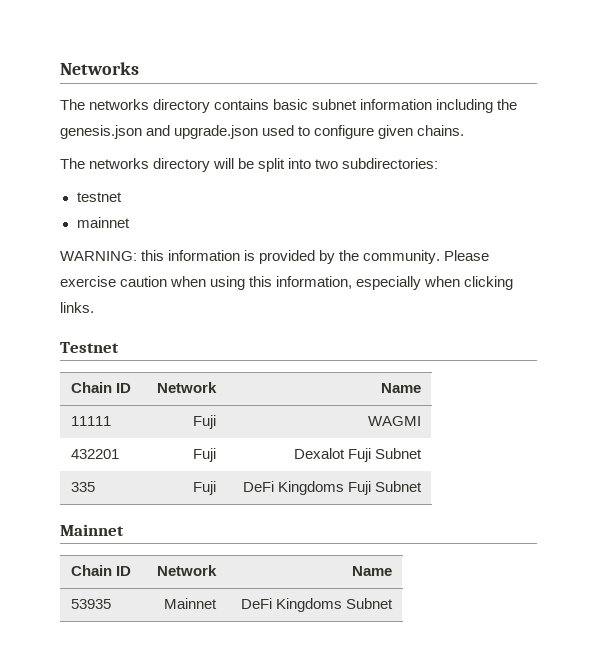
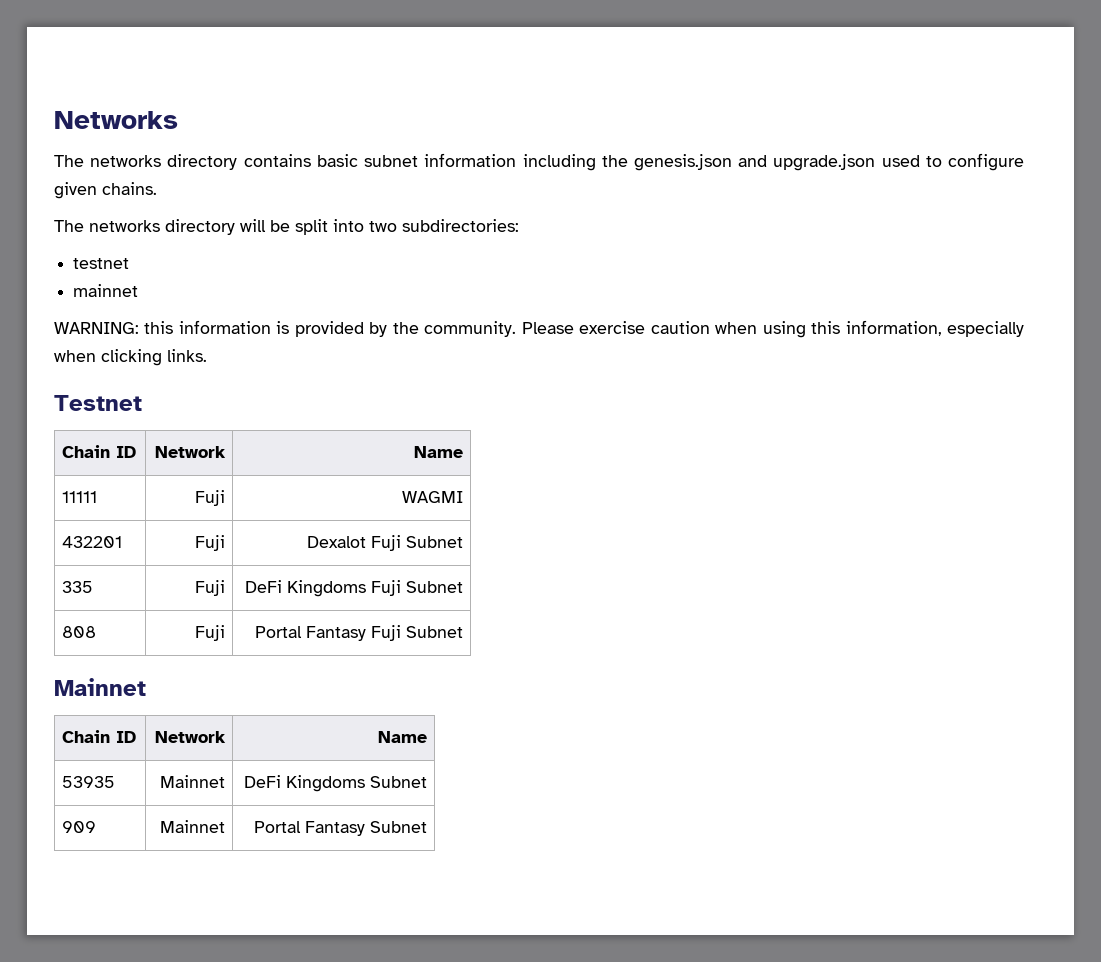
(422, 486) none -> [62,626,97,638] [194,625,225,641] [254,625,463,641] // 808 | Fuji | Portal Fantasy Fuji Subnet
(393, 603) none -> [62,821,97,833] [159,820,225,833] [253,821,427,836] // 909 | Mainnet | Portal Fantasy Subnet

